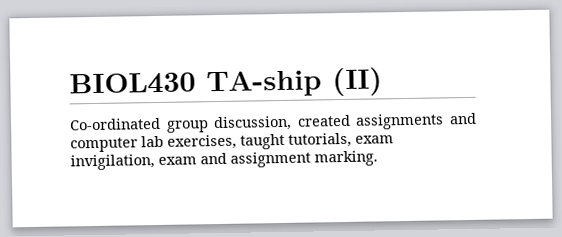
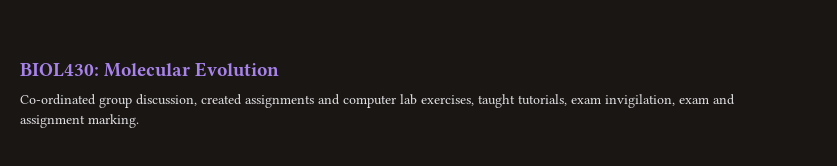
[69,67,383,98] BIOL430 TA-ship (II) -> [20,62,280,77] BIOL430: Molecular Evolution

